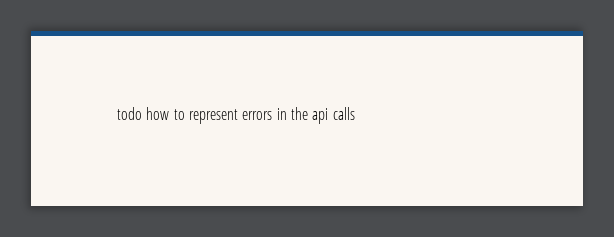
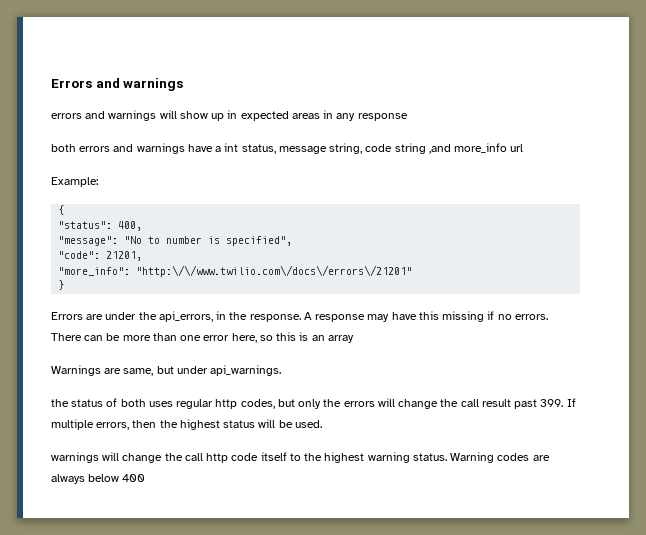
[117,107,355,124] todo how to represent errors in the api calls -> [51,78,184,91] [51,110,408,121] [51,143,524,154] [51,177,98,187] [58,205,65,215] [58,221,143,231] [58,236,293,246] [58,251,143,261] [58,265,413,277] [58,280,65,290] [51,311,548,322] [51,332,354,343] [51,365,282,376] [51,398,576,409] [51,419,322,430] [51,452,550,463] [51,474,146,484] Errors and warnings // errors and warnings will show up in expected areas in any response // both errors and warnings have a int status, message string, code string ,and more_info url // Example: // { // "status": 400, // "message": "No to number is specified", // "code": 21201, // "more_info": "http:\/\/www.twilio.com\/docs\/errors\/21201" // } // Errors are under the api_errors, in the response. A response may have this missing if no errors. There can be more than one error here, so this is an array // Warnings are same, but under api_warnings. // the status of both uses regular http codes, but only the errors will change the call result past 399. If multiple errors, then the highest status will be used. // warnings will change the call http code itself to the highest warning status. Warning codes are always below 400

